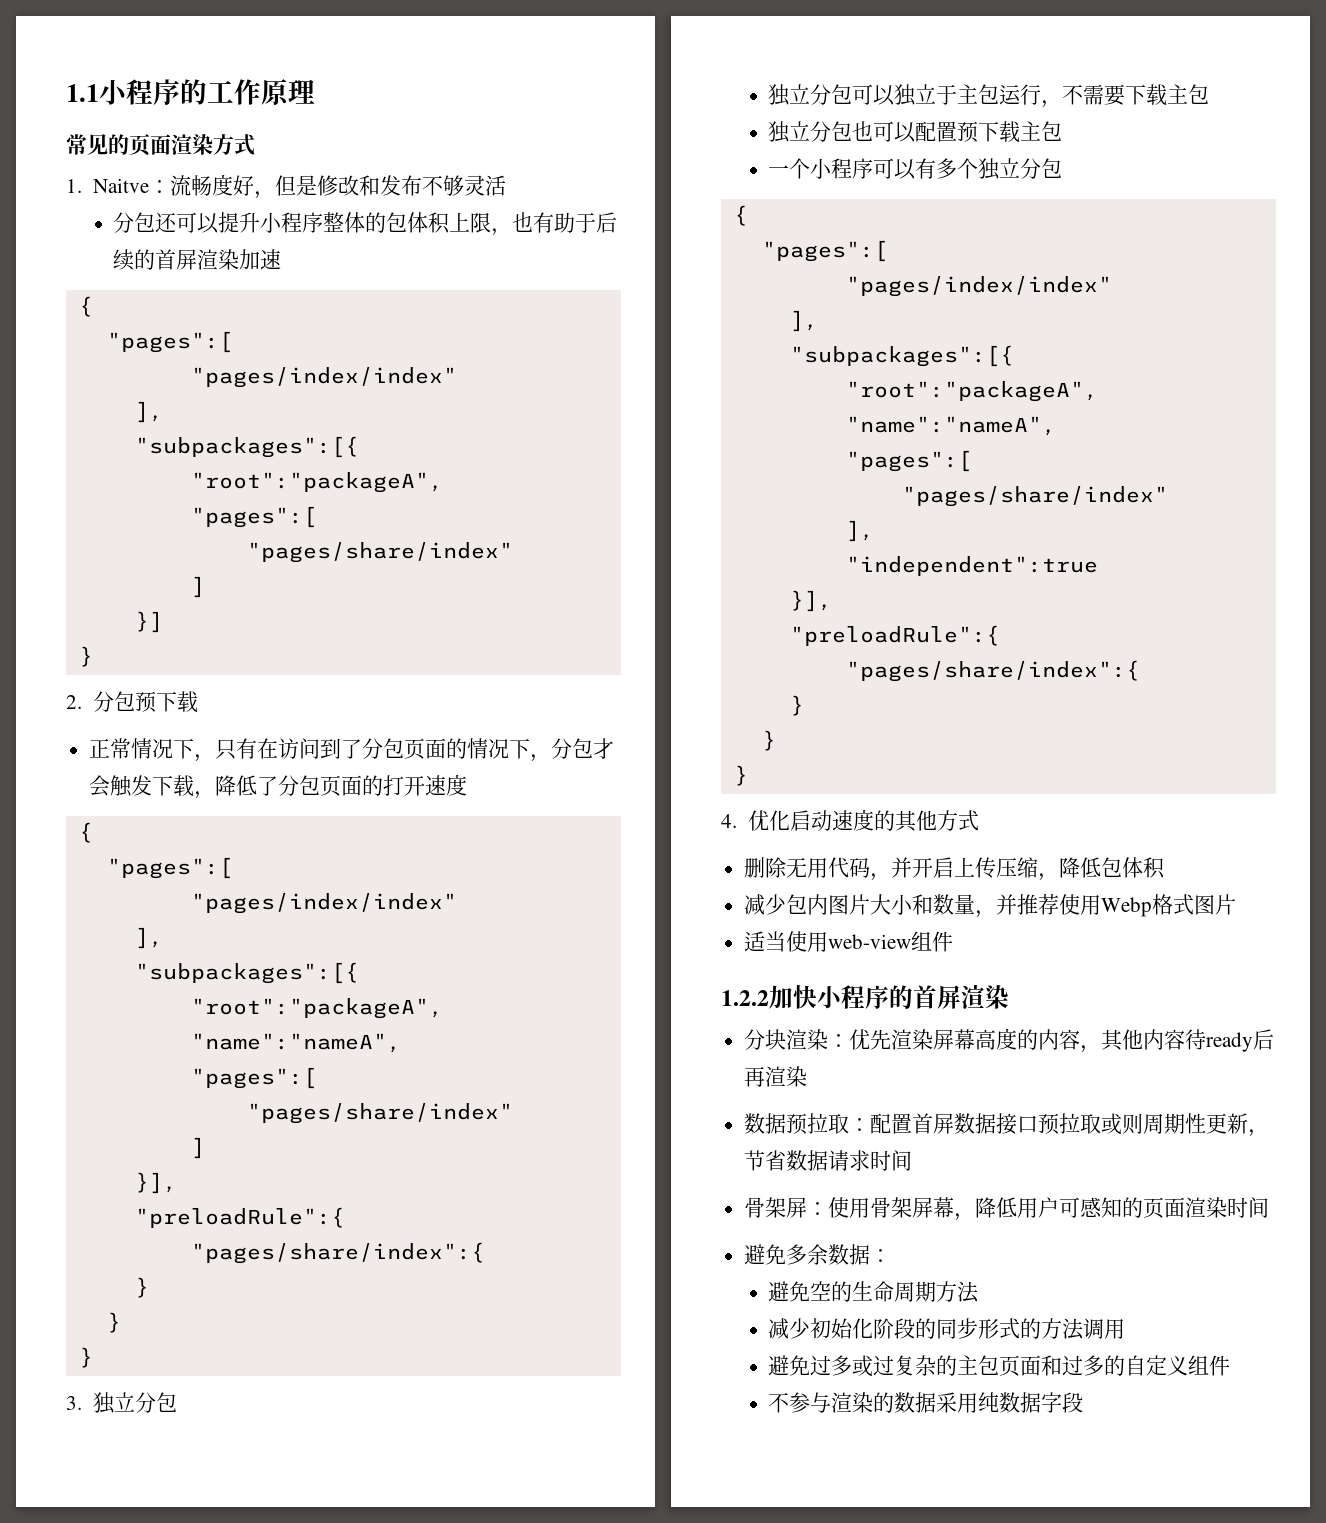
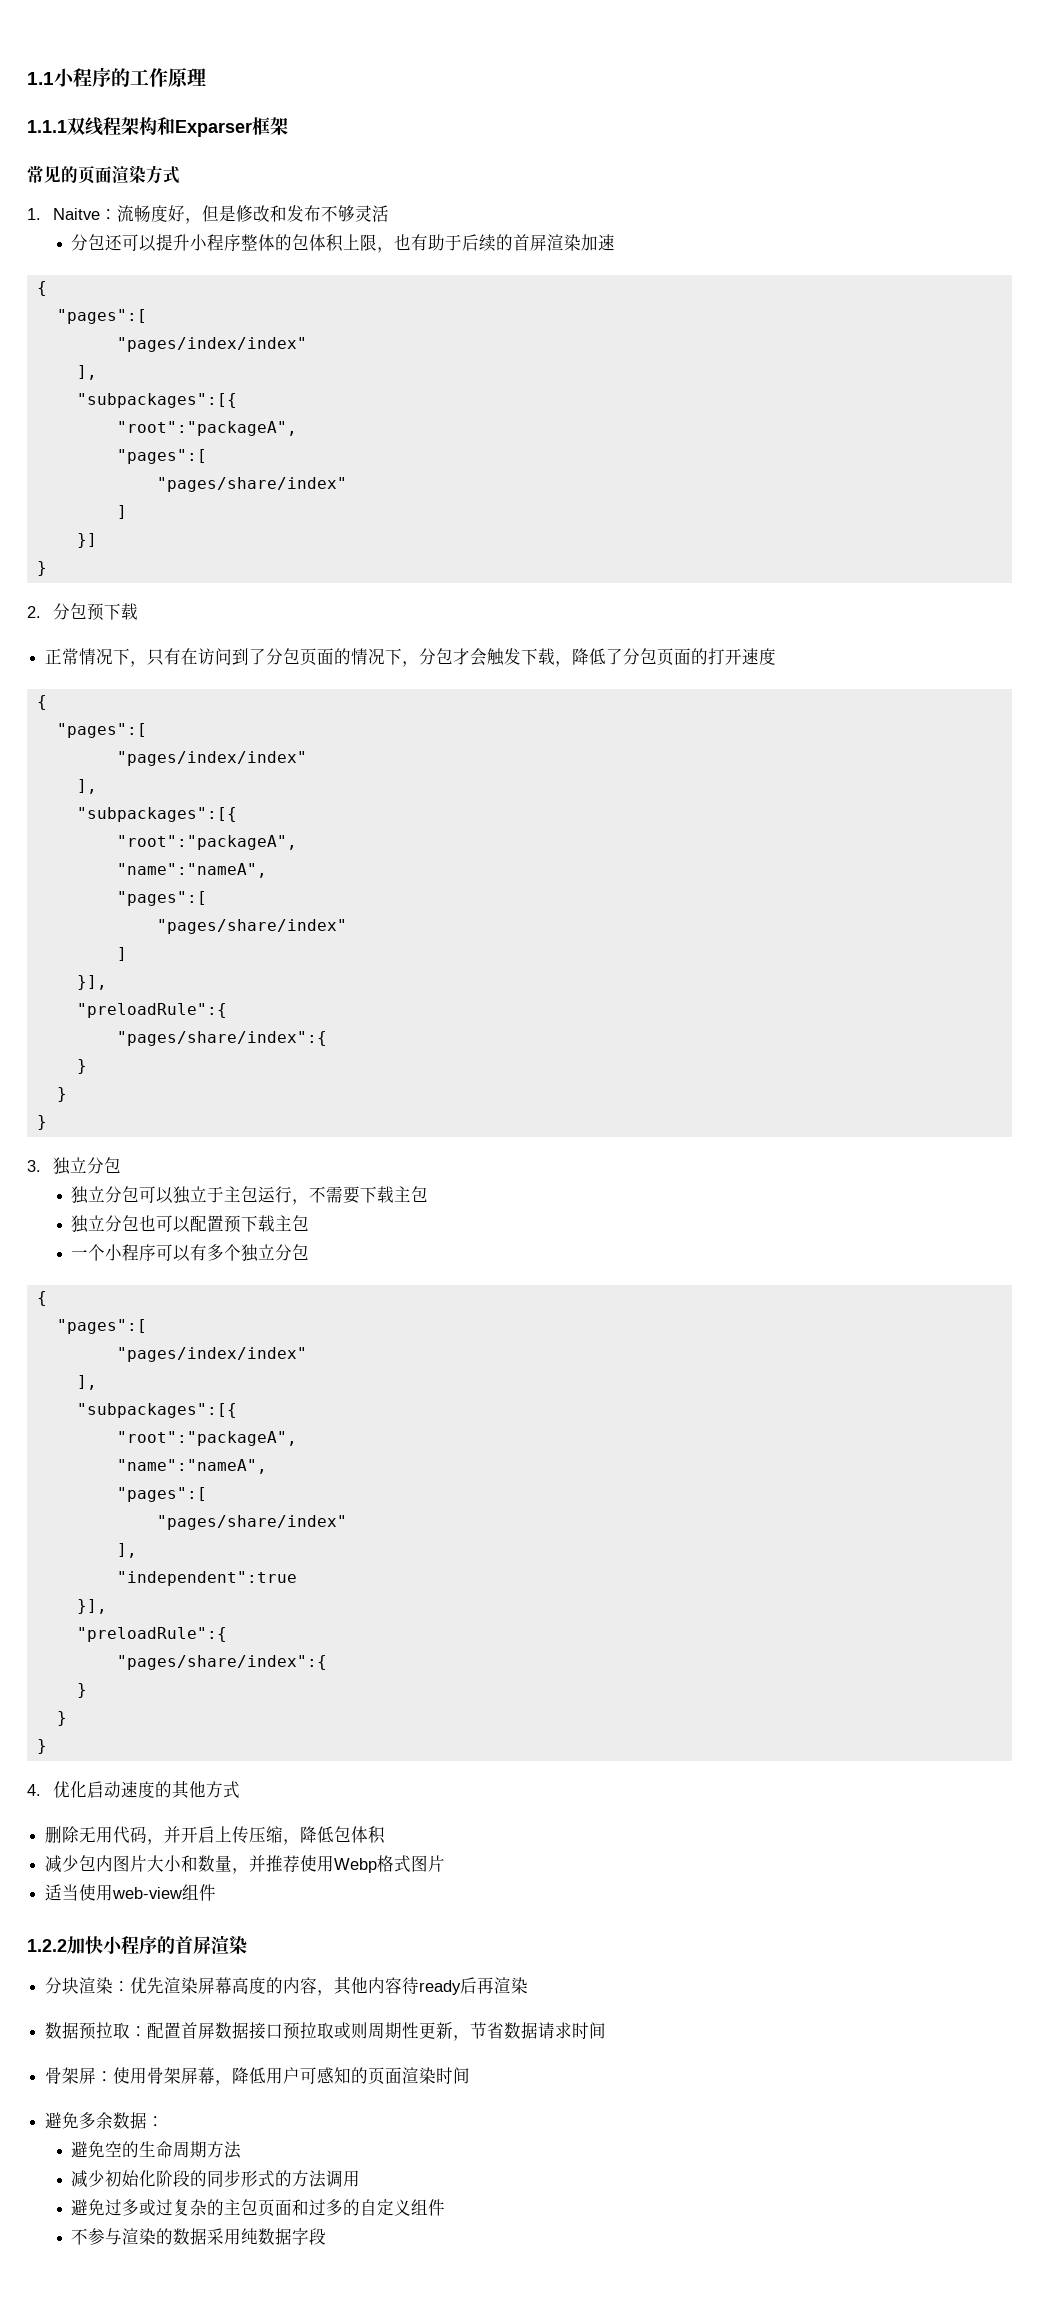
(315, 91) none -> [27,117,288,137] // 1.1.1双线程架构和Exparser框架

